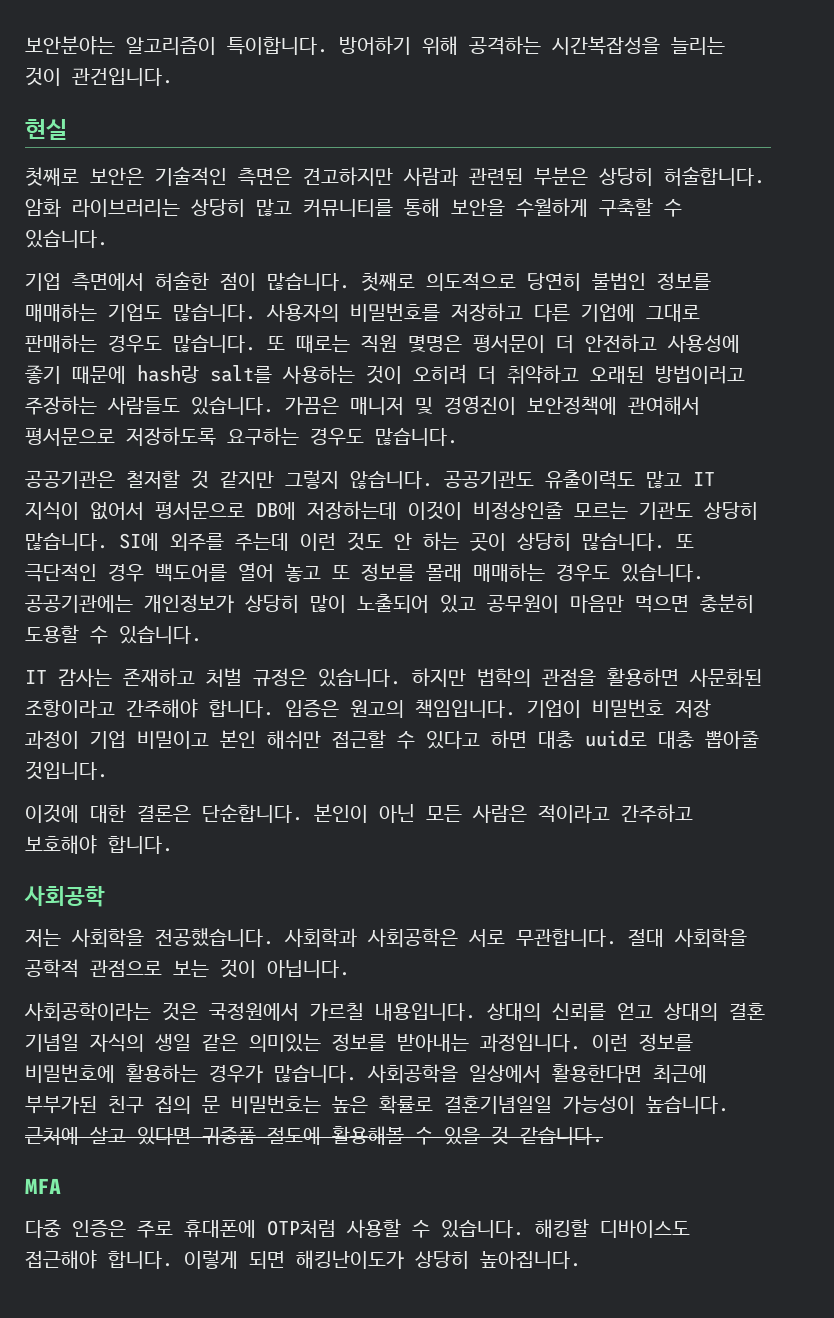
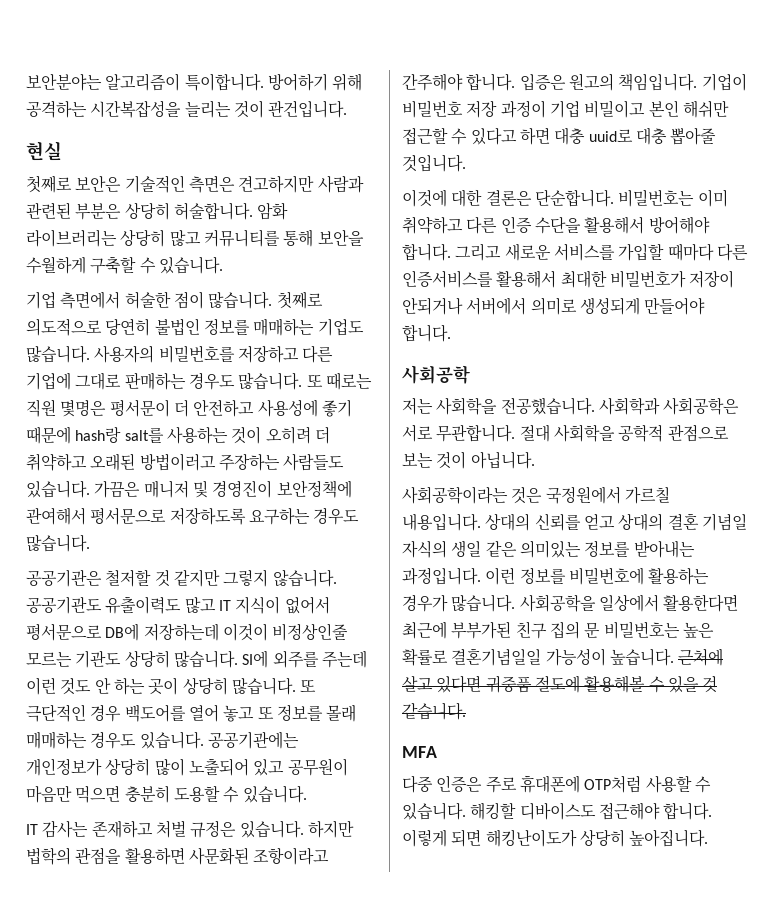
[314,804,693,823] [25,835,97,854] 본인이 아닌 모든 사람은 적이라고 간주하고 보호해야 -> [618,189,728,207] [402,216,710,234] [402,243,748,261] [402,270,735,288] [402,297,706,315] 비밀번호는 이미 취약하고 다른 인증 수단을 활용해서 방어해야 합니다. 그리고 새로운 서비스를 가입할 때마다 다른 인증서비스를 활용해서 최대한 비밀번호가 저장이 안되거나 서버에서 의미로 생성되게 만들어야

